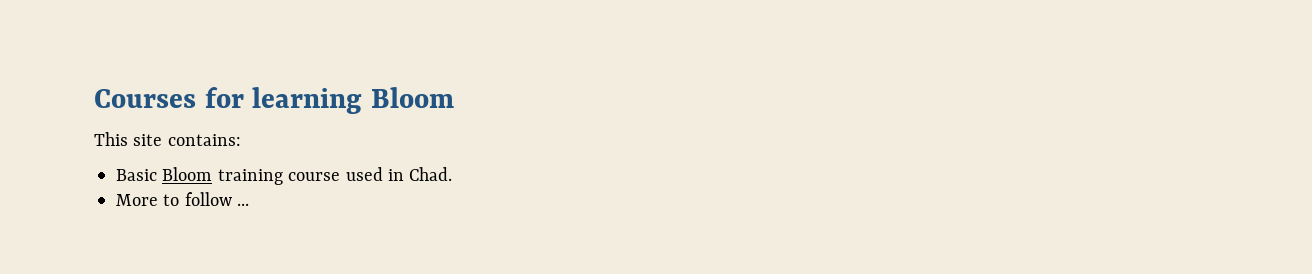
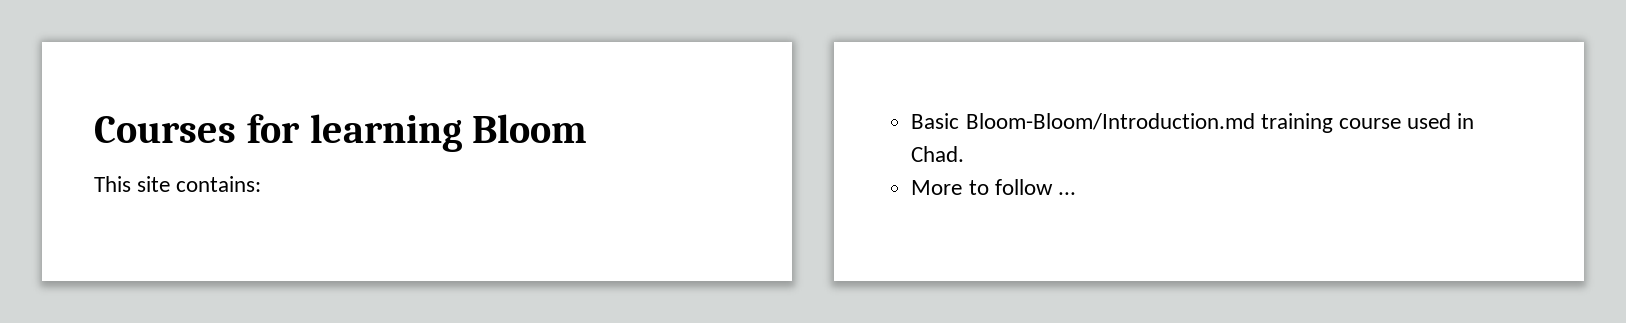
[162,167,213,181] Bloom -> [965,113,1255,130] Bloom-Bloom/Introduction.md

